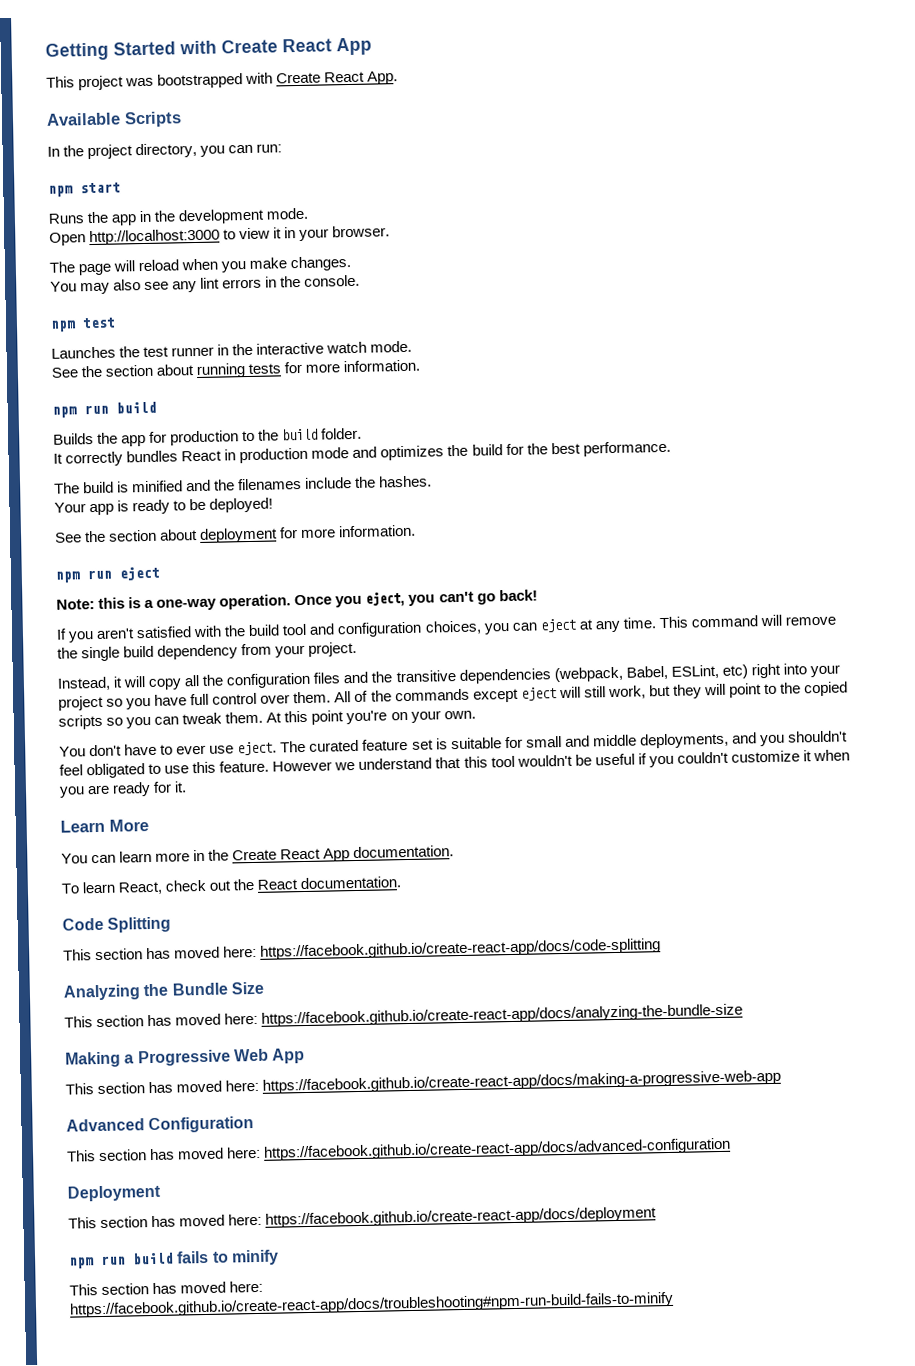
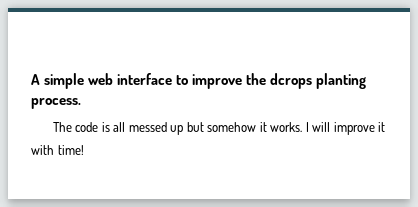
[45,37,372,61] [46,71,399,91] [46,111,182,128] [47,142,283,160] [48,182,121,197] [48,207,309,226] [49,225,391,246] [49,255,352,276] [50,274,361,295] [50,317,116,332] [51,340,413,359] [51,359,421,378] [52,401,157,418] [53,427,363,447] [53,440,671,467] [54,475,433,494] [54,497,274,516] [55,524,417,543] [55,566,160,583] [56,589,538,611] [56,614,836,643] [57,641,358,662] [57,663,840,691] [58,681,849,711] [58,710,476,730] [59,730,848,757] [59,749,850,779] [59,781,188,798] [60,819,149,833] [61,845,455,864] [61,876,402,895] [62,916,172,933] [63,938,662,961] [63,981,264,1001] [64,1003,744,1028] [65,1048,306,1068] [65,1069,782,1095] [66,1116,255,1134] [66,1137,732,1162] [67,1184,161,1202] [68,1206,658,1229] [69,1249,279,1269] [69,1280,264,1296] [69,1291,674,1318] Getting Started with Create React App // This project was bootstrapped with Create React App. // Available Scripts // In the project directory, you can run: // npm start // Runs the app in the development mode. // Open http://localhost:3000 to view it in your browser. // The page will reload when you make changes. // You may also see any lint errors in the console. // npm test // Launches the test runner in the interactive watch mode. // See the section about running tests for more information. // npm run build // Builds the app for production to the build folder. // It correctly bundles React in production mode and optimizes the build for the best performance. // The build is minified and the filenames include the hashes. // Your app is ready to be deployed! // See the section about deployment for more information. // npm run eject // Note: this is a one-way operation. Once you eject, you can't go back! // If you aren't satisfied with the build tool and configuration choices, you can eject at any time. This command will remove the single build dependency from your project. // Instead, it will copy all the configuration files and the transitive dependencies (webpack, Babel, ESLint, etc) right into your project so you have full control over them. All of the commands except eject will still work, but they will point to the copied scripts so you can tweak them. At this point you're on your own. // You don't have to ever use eject. The curated feature set is suitable for small and middle deployments, and you shouldn't feel obligated to use this feature. However we understand that this tool wouldn't be useful if you couldn't customize it when you are ready for it. // Learn More // You can learn more in the Create React App documentation. // To learn React, check out the React documentation. // Code Splitting // This section has moved here: https://facebook.github.io/create-react-app/docs/code-splitting // Analyzing the Bundle Size // This section has moved here: https://facebook.github.io/create-react-app/docs/analyzing-the-bundle-size // Making a Progressive Web App // This section has moved here: https://facebook.github.io/create-react-app/docs/making-a-progressive-web-app // Advanced Configuration // This section has moved here: https://facebook.github.io/create-react-app/docs/advanced-configuration // Deployment // This section has moved here: https://facebook.github.io/create-react-app/docs/deployment // npm run build fails to minify // This section has moved here: https://facebook.github.io/create-react-app/docs/troubleshooting#npm-run-build-fails-to-minify -> [31,73,367,89] [31,98,81,109] [52,122,386,135] [31,145,84,155] A simple web interface to improve the dcrops planting process. // The code is all messed up but somehow it works. I will improve it with time!

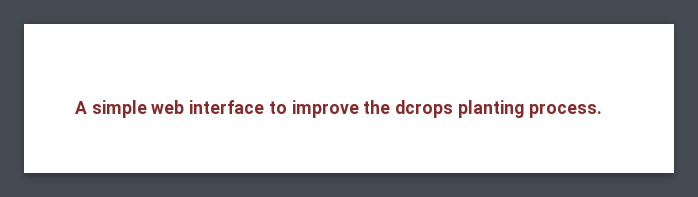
[52,122,386,135] [31,145,84,155] // The code is all messed up but somehow it works. I will improve it with time! -> (602, 110) none

